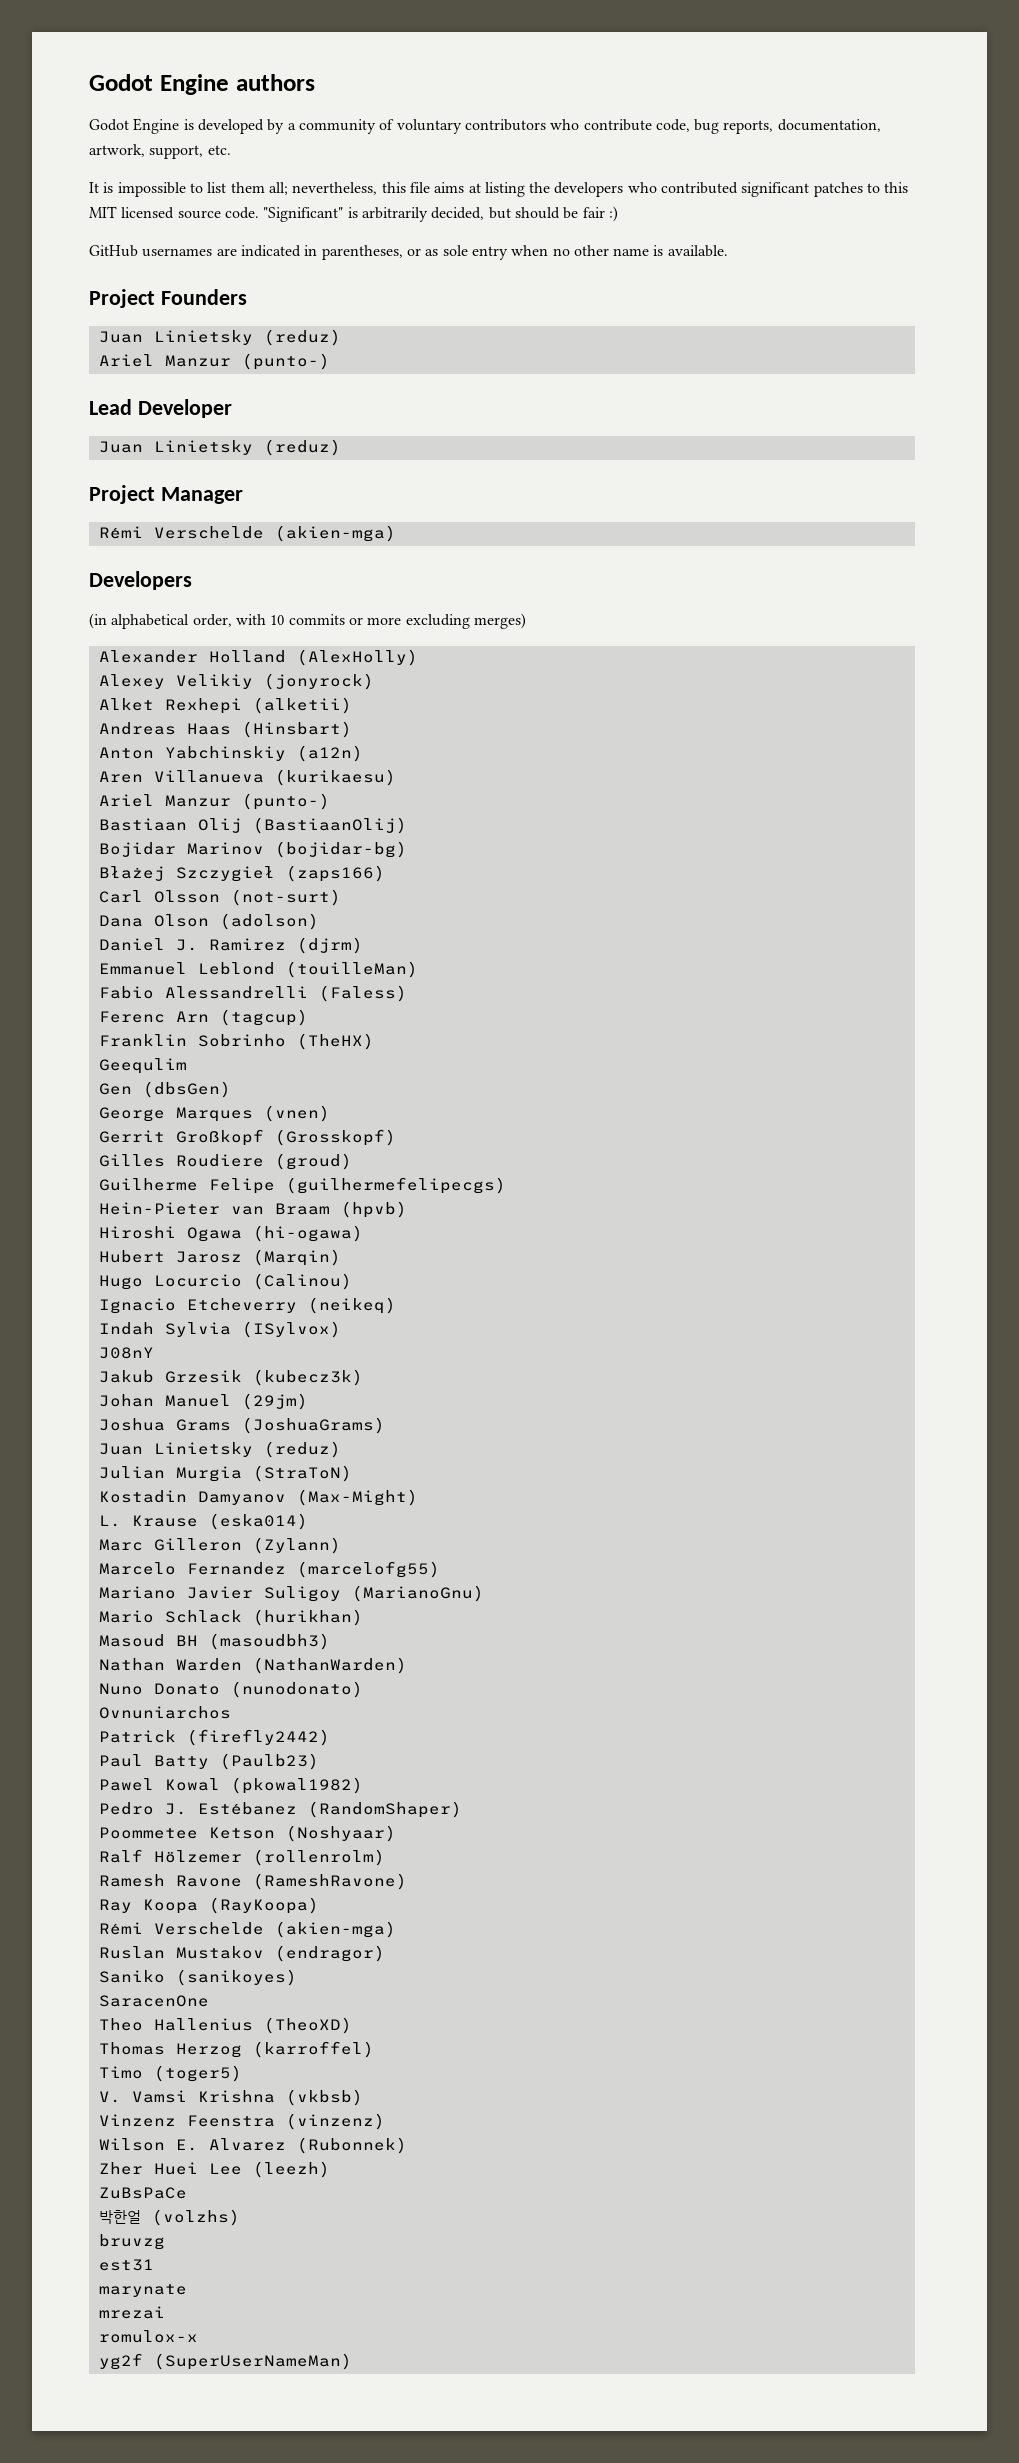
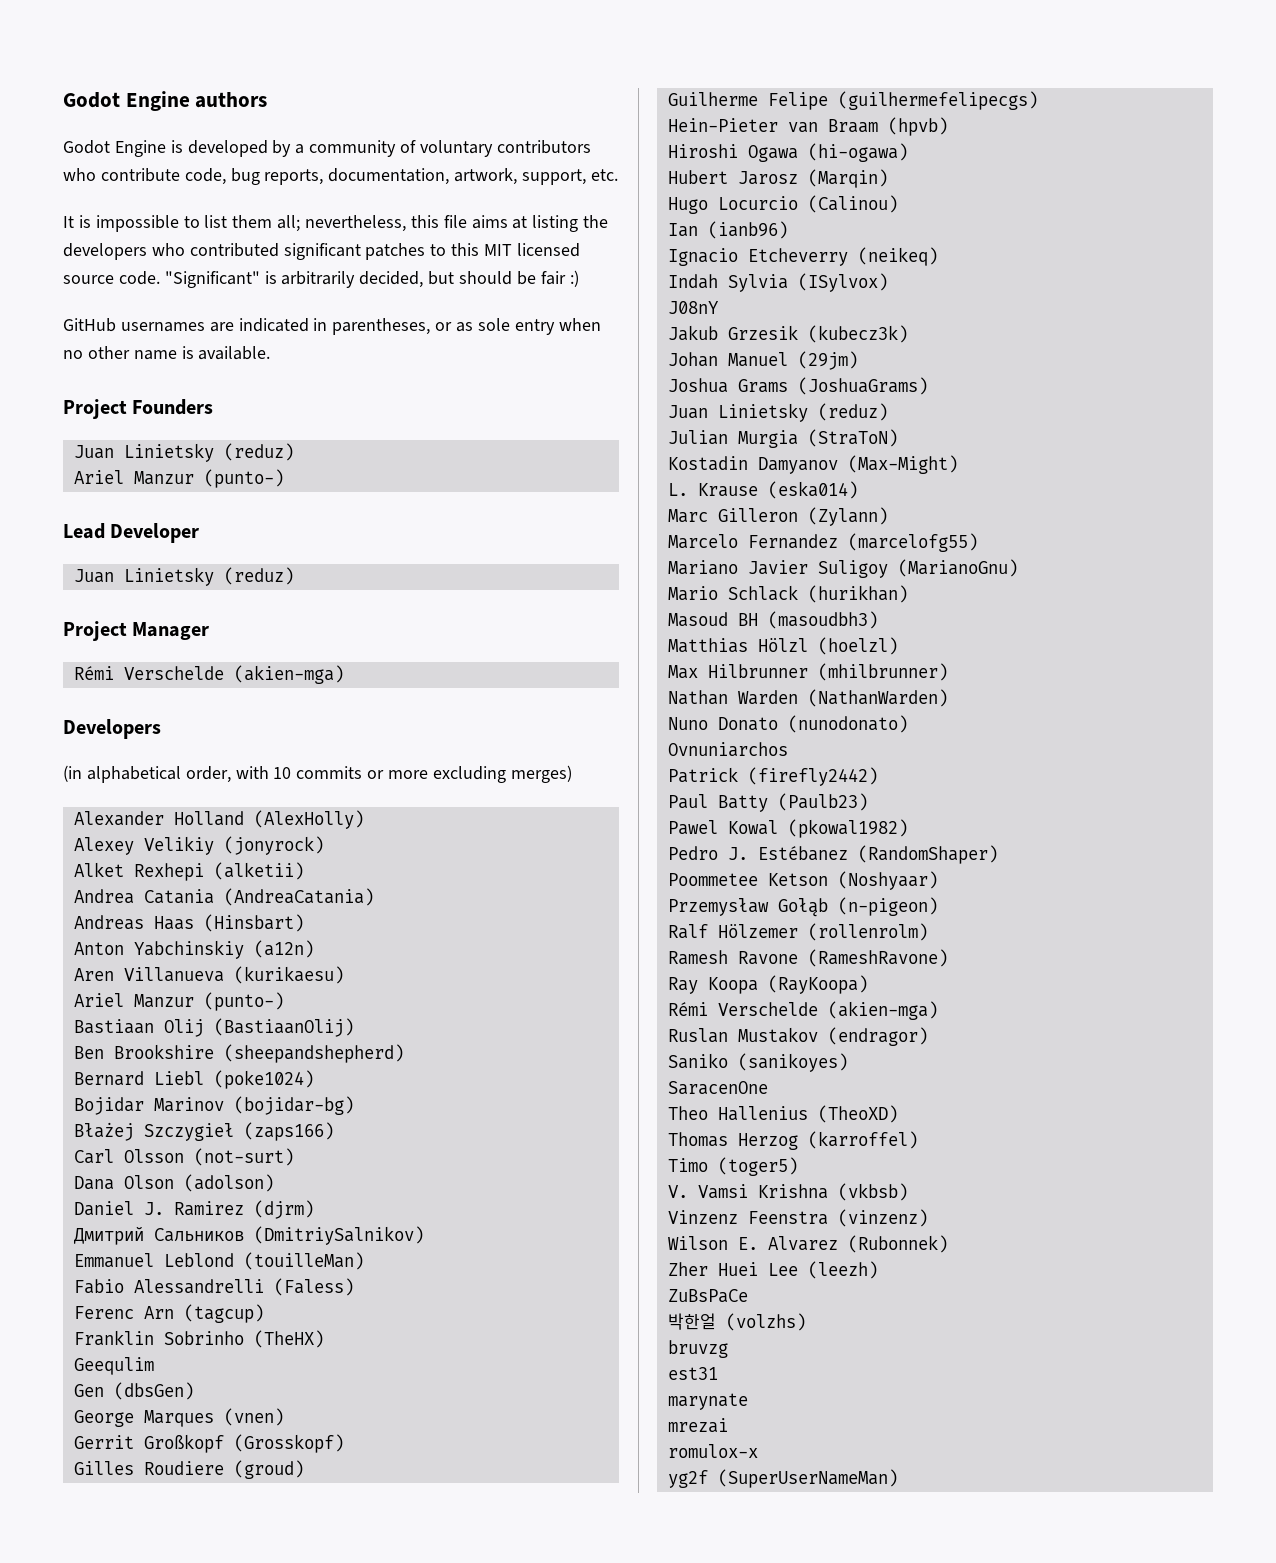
(352, 705) none -> [73,888,374,906] // Andrea Catania (AndreaCatania)
(407, 825) none -> [73,1044,404,1063] [73,1070,314,1089] // Ben Brookshire (sheepandshepherd) // Bernard Liebl (poke1024)
(363, 945) none -> [73,1226,424,1245] // Дмитрий Сальников (DmitriySalnikov)
(352, 1281) none -> [667,221,788,239] // Ian (ianb96)
(330, 1641) none -> [667,637,898,655] [667,663,948,681] // Matthias Hölzl (hoelzl) // Max Hilbrunner (mhilbrunner)
(396, 1833) none -> [667,897,938,917] // Przemysław Gołąb (n-pigeon)

